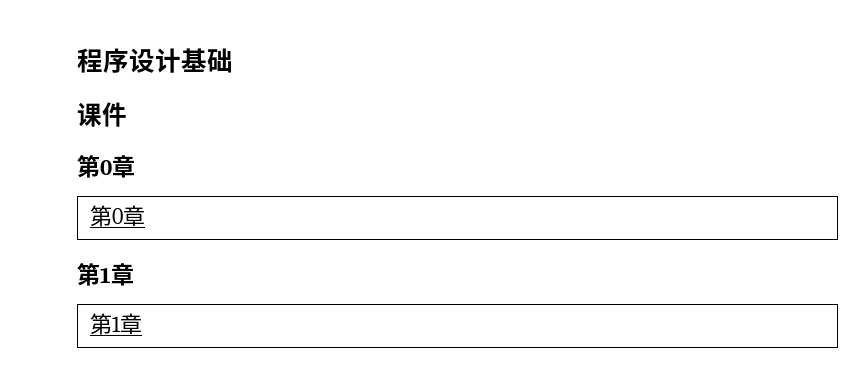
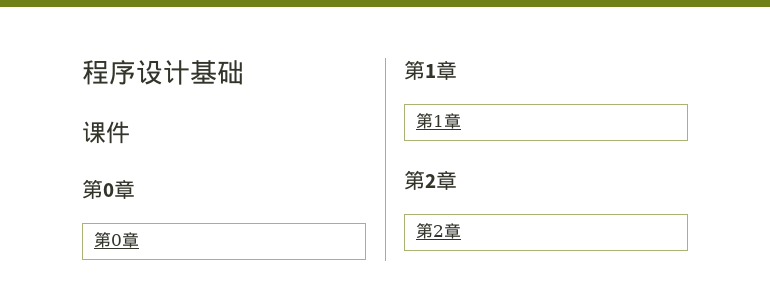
(143, 324) none -> [404,170,457,190] [416,223,462,239] // 第2章 // 第2章

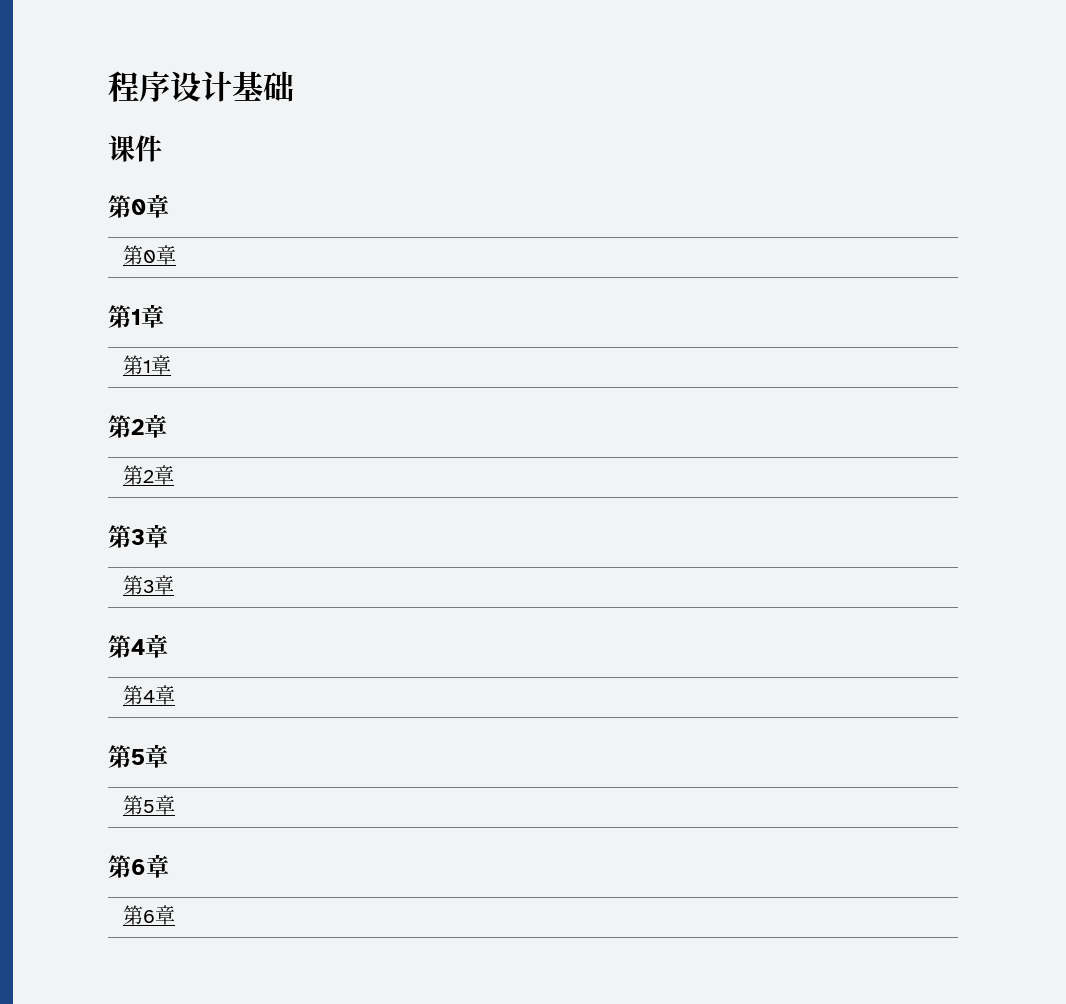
(462, 231) none -> [108,524,168,548] [122,575,174,595] [108,634,168,658] [122,685,175,705] [108,744,168,768] [122,795,175,815] [108,854,169,878] [122,905,175,925] // 第3章 // 第3章 // 第4章 // 第4章 // 第5章 // 第5章 // 第6章 // 第6章

